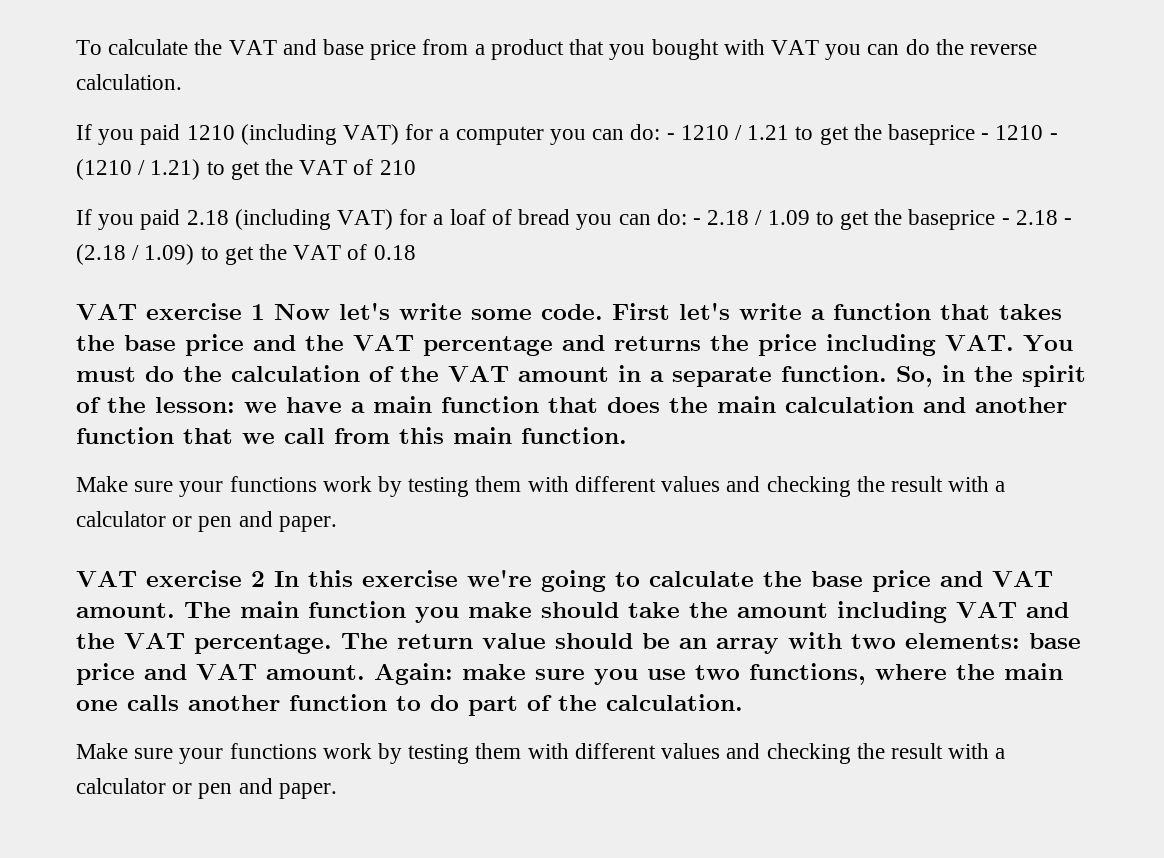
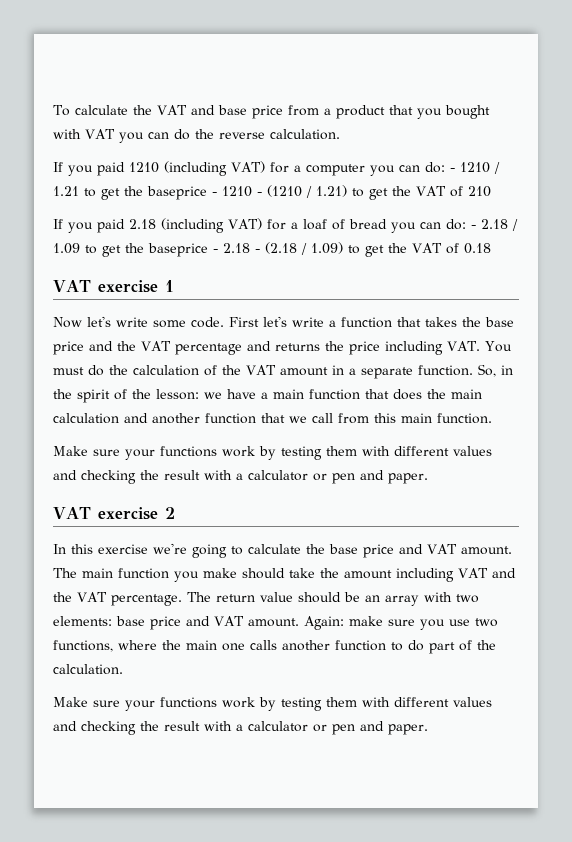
(265, 312) none -> (174, 286) //
(265, 579) none -> (175, 513) //

